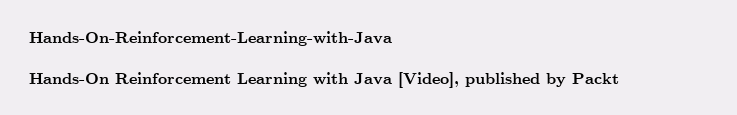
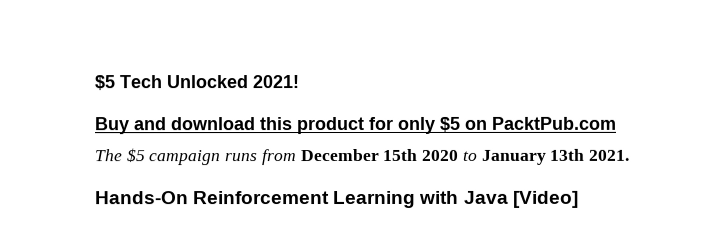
[29,31,392,46] Hands-On-Reinforcement-Learning-with-Java -> [94,75,299,91] [94,116,617,135] [95,148,630,166] $5 Tech Unlocked 2021! // Buy and download this product for only $5 on PacktPub.com // The $5 campaign runs from December 15th 2020 to January 13th 2021.
[398,72,619,88] [Video], published by Packt -> [512,190,579,208] [Video]

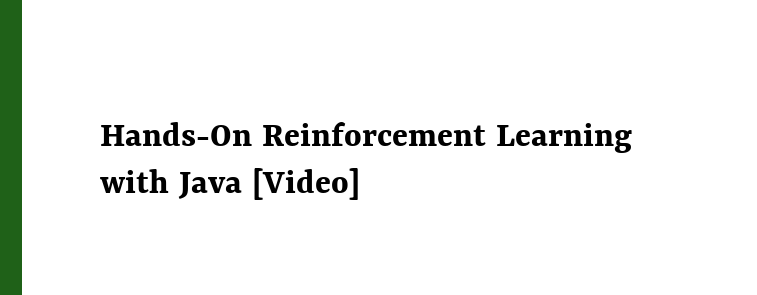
[94,75,299,91] [94,116,617,135] [95,148,630,166] $5 Tech Unlocked 2021! // Buy and download this product for only $5 on PacktPub.com // The $5 campaign runs from December 15th 2020 to January 13th 2021. // -> (100, 134) none

